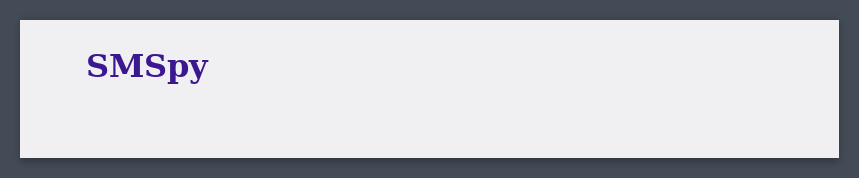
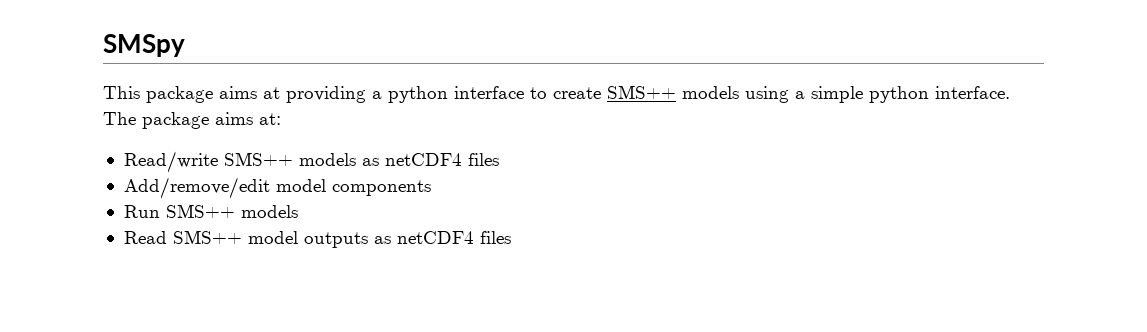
(209, 69) none -> [103,85,1010,103] [103,112,281,129] [123,151,499,173] [123,177,431,199] [123,204,298,218] [123,230,511,248] // This package aims at providing a python interface to create SMS++ models using a simple python interface. The package aims at: // Read/write SMS++ models as netCDF4 files // Add/remove/edit model components // Run SMS++ models // Read SMS++ model outputs as netCDF4 files

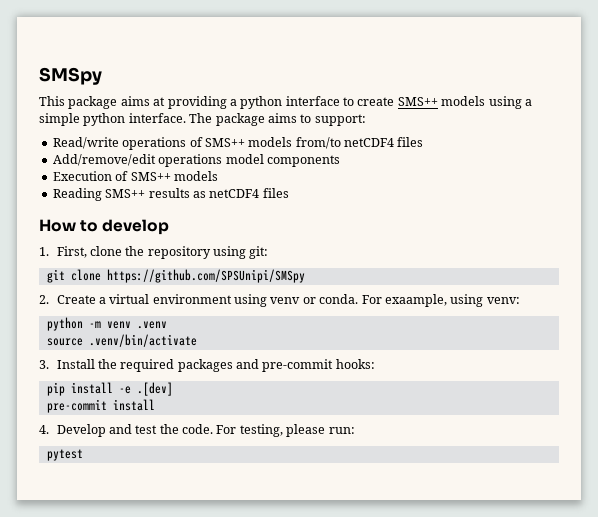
[259,113,281,125] at: -> [300,114,366,126] to support:
[223,152,499,166] [123,177,431,199] [123,204,298,218] [123,230,511,248] SMS++ models as netCDF4 files // Add/remove/edit model components // Run SMS++ models // Read SMS++ model outputs as netCDF4 files -> [122,137,424,150] [52,154,340,167] [52,171,218,181] [52,188,289,201] [39,219,170,235] [39,246,269,259] [46,269,305,283] [39,294,520,307] [46,317,167,331] [46,334,197,347] [39,359,375,372] [46,382,173,396] [46,399,155,413] [39,424,355,437] [46,449,83,461] operations of SMS++ models from/to netCDF4 files // Add/remove/edit operations model components // Execution of SMS++ models // Reading SMS++ results as netCDF4 files // How to develop // 1. First, clone the repository using git: // git clone https://github.com/SPSUnipi/SMSpy // 2. Create a virtual environment using venv or conda. For exaample, using venv: // python -m venv .venv // source .venv/bin/activate // 3. Install the required packages and pre-commit hooks: // pip install -e .[dev] // pre-commit install // 4. Develop and test the code. For testing, please run: // pytest

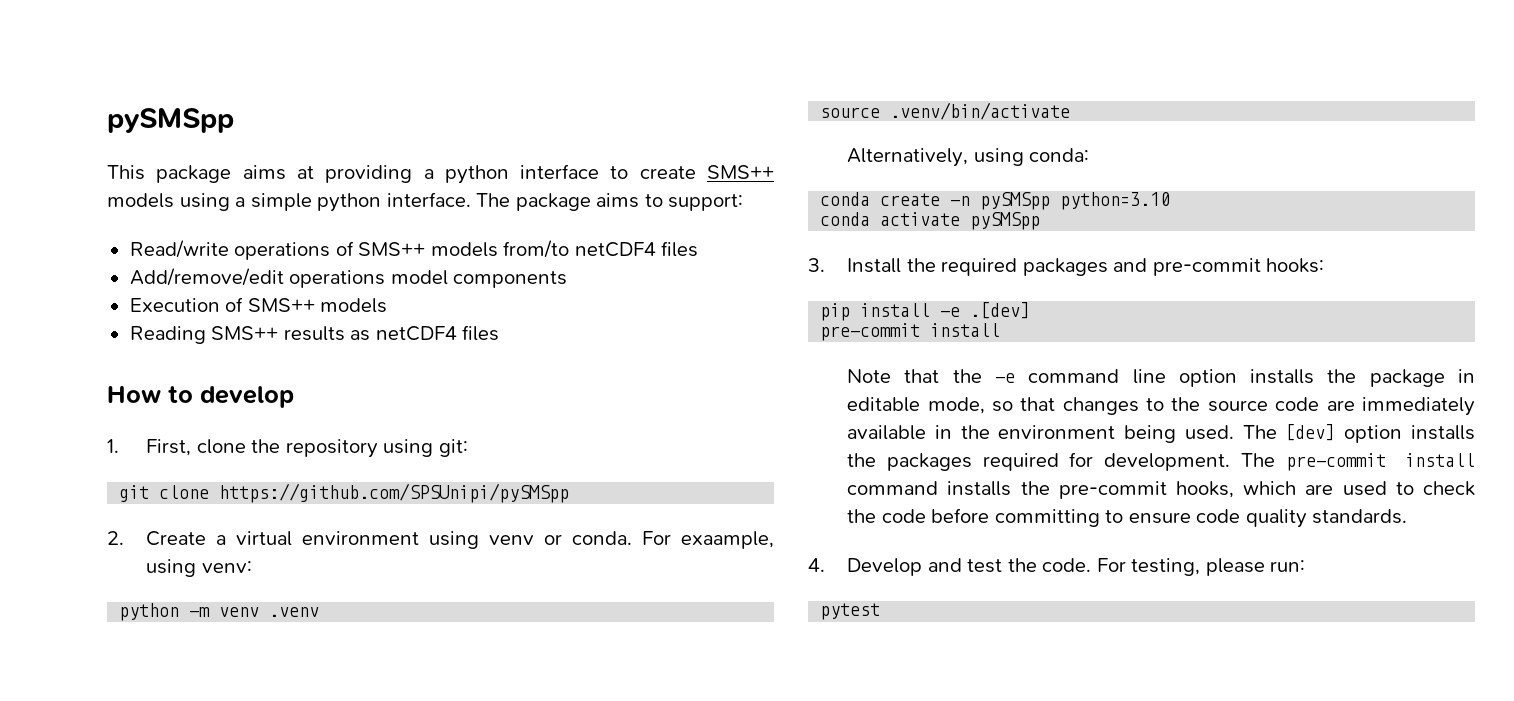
[39,67,102,85] SMSpy -> [107,108,234,133] pySMSpp
[106,269,305,283] https://github.com/SPSUnipi/SMSpy -> [219,483,570,503] https://github.com/SPSUnipi/pySMSpp
(197, 340) none -> [847,148,1090,167] [820,192,1171,210] [820,212,1041,230] // Alternatively, using conda: // conda create -n pySMSpp python=3.10 // conda activate pySMSpp
(155, 405) none -> [847,369,1475,387] [847,397,1475,416] [847,424,1475,443] [847,452,1475,471] [847,481,1475,499] [847,508,1408,528] // Note that the -e command line option installs the package in editable mode, so that changes to the source code are immediately available in the environment being used. The [dev] option installs the packages required for development. The pre-commit install command installs the pre-commit hooks, which are used to check the code before committing to ensure code quality standards.

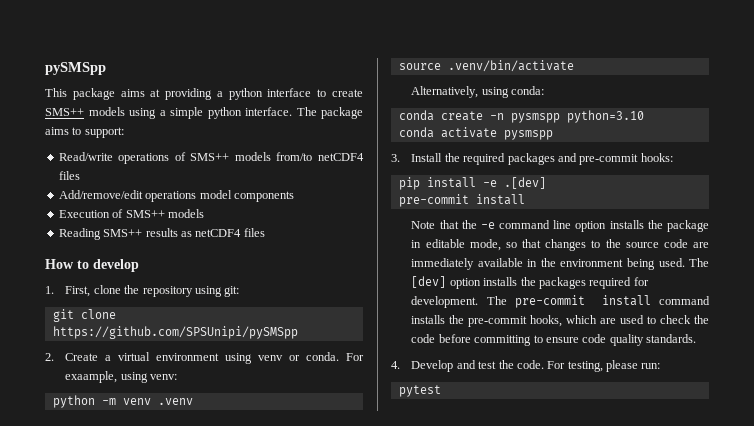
[980,192,1051,210] pySMSpp -> [510,113,560,123] pysmspp
[970,212,1041,230] pySMSpp -> [503,130,553,140] pysmspp

